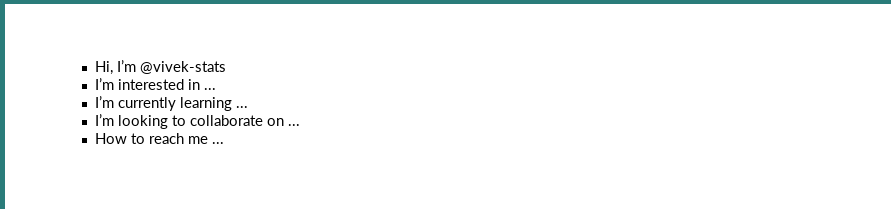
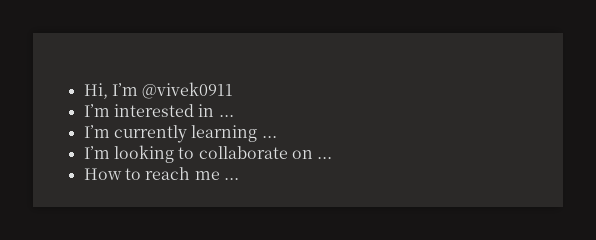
[139,61,226,74] @vivek-stats -> [142,82,234,99] @vivek0911

